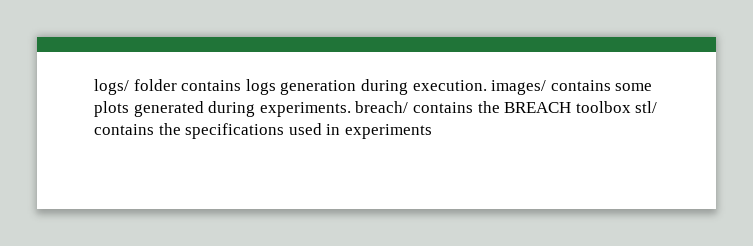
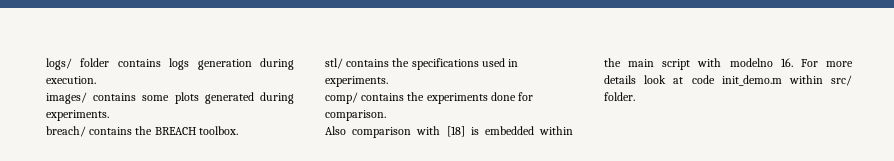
(487, 85) none -> (96, 80) //
(351, 109) none -> (109, 115) //
[575,101,631,113] toolbox -> [198,126,238,135] toolbox. //
[344,124,432,139] experiments -> [325,76,388,87] [325,92,534,104] [325,110,386,121] [325,126,573,138] [604,58,853,70] [604,75,852,86] [604,92,635,101] experiments. // comp/ contains the experiments done for comparison. // Also comparison with [18] is embedded within the main script with modelno 16. For more details look at code init_demo.m within src/ folder.

